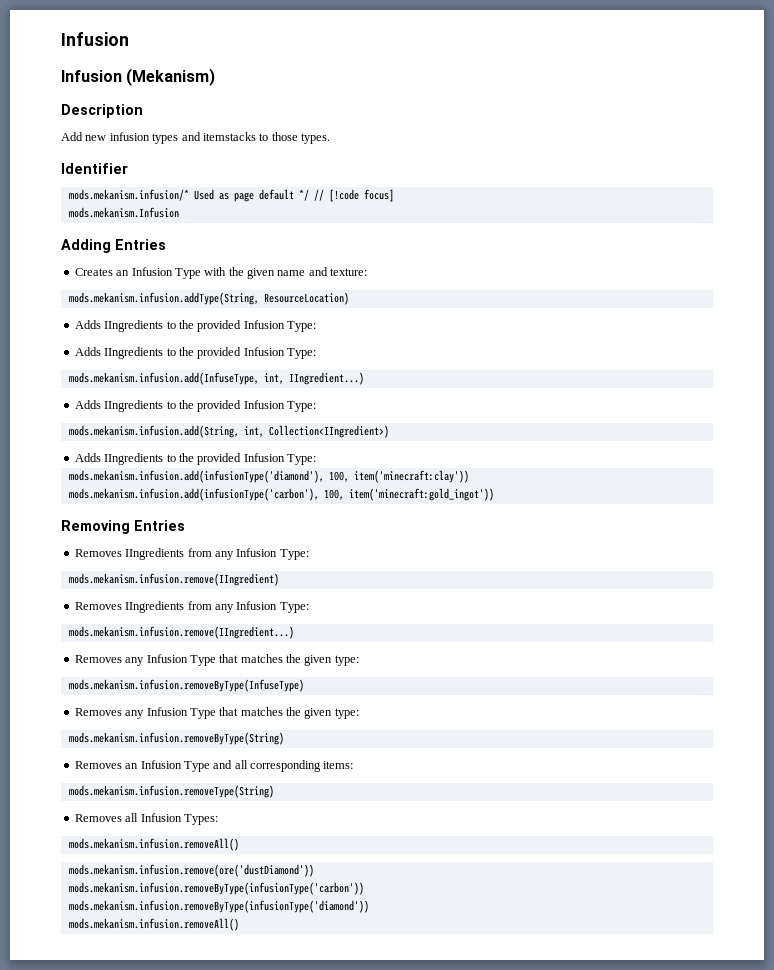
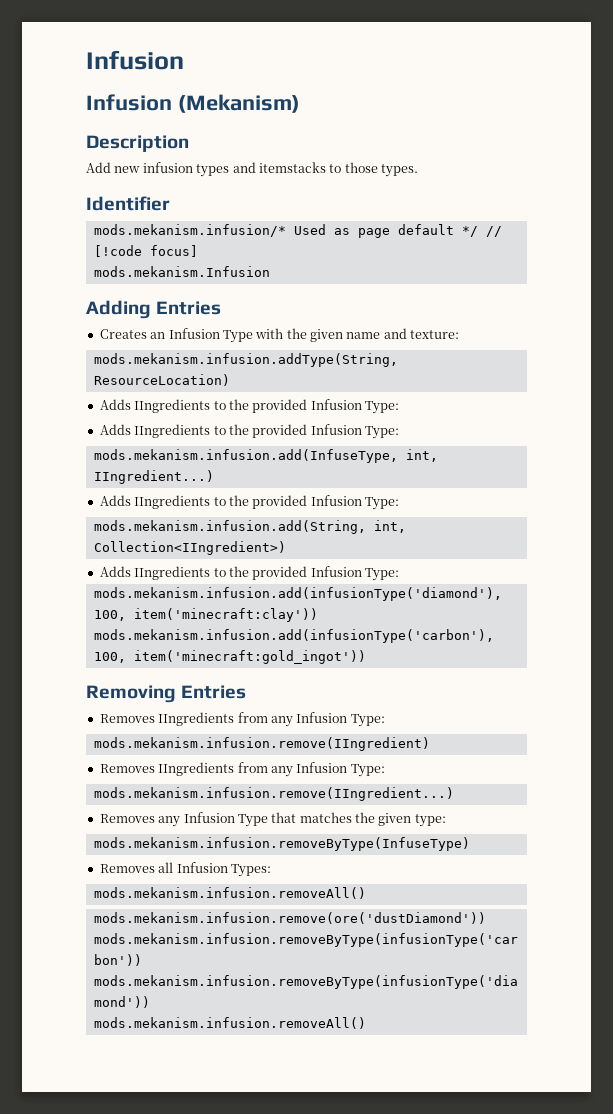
[74,707,359,719] [68,732,284,745] [74,760,354,772] [68,785,274,798] // Removes any Infusion Type that matches the given type: // mods.mekanism.infusion.removeByType(String) // Removes an Infusion Type and all corresponding items: // mods.mekanism.infusion.removeType(String) -> (470, 844) none

